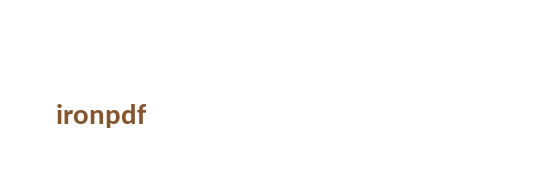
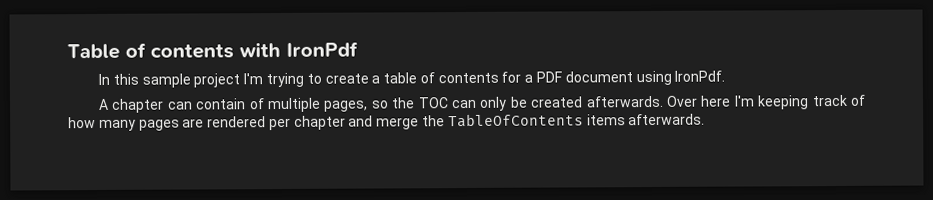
[56,104,147,128] ironpdf -> [67,41,358,60] [98,70,726,88] [98,94,866,113] [68,113,706,131] Table of contents with IronPdf // In this sample project I'm trying to create a table of contents for a PDF document using IronPdf. // A chapter can contain of multiple pages, so the TOC can only be created afterwards. Over here I'm keeping track of how many pages are rendered per chapter and merge the TableOfContents items afterwards.

